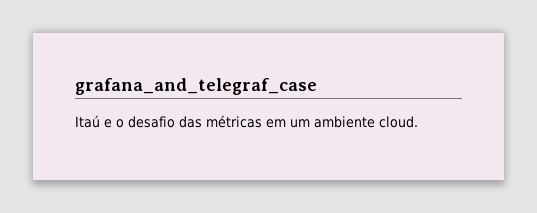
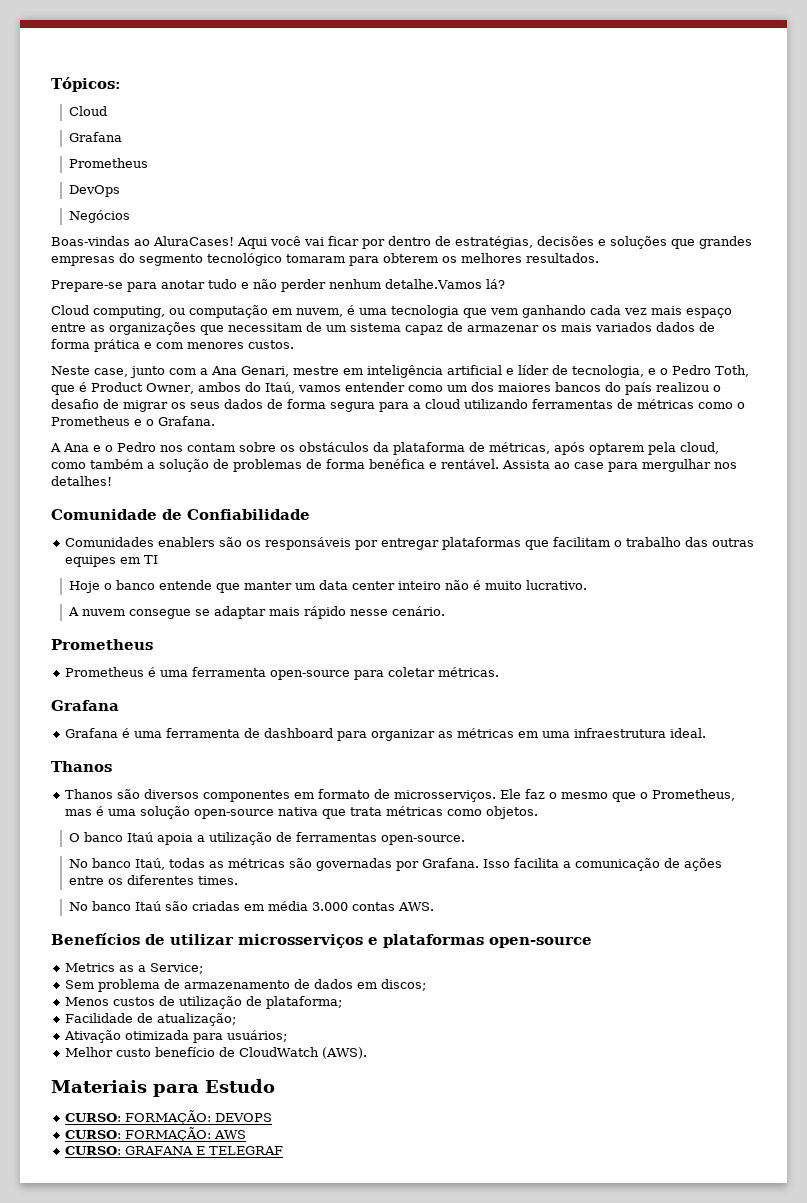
[75,78,317,95] [75,115,418,128] grafana_and_telegraf_case // Itaú e o desafio das métricas em um ambiente cloud. -> [51,77,121,92] [68,106,107,116] [68,132,122,142] [68,158,148,168] [68,185,120,197] [68,210,130,223] [51,236,752,249] [51,253,599,266] [51,279,505,292] [51,305,732,318] [51,322,715,335] [51,339,294,352] [51,365,749,378] [51,382,721,395] [51,399,745,412] [51,416,215,426] [50,442,719,455] [51,459,737,472] [51,476,112,486] [51,509,310,520] [65,537,755,550] [65,555,159,567] [68,580,587,593] [67,606,445,619] [51,639,153,650] [65,667,500,680] [51,700,119,711] [65,728,707,741] [51,761,112,772] [65,789,736,802] [65,806,539,819] [68,832,465,845] [68,858,722,871] [68,875,238,885] [68,901,434,911] [51,933,592,948] [65,963,204,974] [65,979,427,992] [65,996,343,1009] [65,1013,237,1026] [64,1030,288,1043] [65,1047,368,1059] [51,1079,275,1097] [65,1110,273,1125] [65,1127,247,1142] [65,1146,284,1155] Tópicos: // Cloud // Grafana // Prometheus // DevOps // Negócios // Boas-vindas ao AluraCases! Aqui você vai ficar por dentro de estratégias, decisões e soluções que grandes empresas do segmento tecnológico tomaram para obterem os melhores resultados. // Prepare-se para anotar tudo e não perder nenhum detalhe.Vamos lá? // Cloud computing, ou computação em nuvem, é uma tecnologia que vem ganhando cada vez mais espaço entre as organizações que necessitam de um sistema capaz de armazenar os mais variados dados de forma prática e com menores custos. // Neste case, junto com a Ana Genari, mestre em inteligência artificial e líder de tecnologia, e o Pedro Toth, que é Product Owner, ambos do Itaú, vamos entender como um dos maiores bancos do país realizou o desafio de migrar os seus dados de forma segura para a cloud utilizando ferramentas de métricas como o Prometheus e o Grafana. // A Ana e o Pedro nos contam sobre os obstáculos da plataforma de métricas, após optarem pela cloud, como também a solução de problemas de forma benéfica e rentável. Assista ao case para mergulhar nos detalhes! // Comunidade de Confiabilidade // Comunidades enablers são os responsáveis por entregar plataformas que facilitam o trabalho das outras equipes em TI // Hoje o banco entende que manter um data center inteiro não é muito lucrativo. // A nuvem consegue se adaptar mais rápido nesse cenário. // Prometheus // Prometheus é uma ferramenta open-source para coletar métricas. // Grafana // Grafana é uma ferramenta de dashboard para organizar as métricas em uma infraestrutura ideal. // Thanos // Thanos são diversos componentes em formato de microsserviços. Ele faz o mesmo que o Prometheus, mas é uma solução open-source nativa que trata métricas como objetos. // O banco Itaú apoia a utilização de ferramentas open-source. // No banco Itaú, todas as métricas são governadas por Grafana. Isso facilita a comunicação de ações entre os diferentes times. // No banco Itaú são criadas em média 3.000 contas AWS. // Benefícios de utilizar microsserviços e plataformas open-source // Metrics as a Service; // Sem problema de armazenamento de dados em discos; // Menos custos de utilização de plataforma; // Facilidade de atualização; // Ativação otimizada para usuários; // Melhor custo benefício de CloudWatch (AWS). // Materiais para Estudo // CURSO: FORMAÇÃO: DEVOPS // CURSO: FORMAÇÃO: AWS // CURSO: GRAFANA E TELEGRAF

